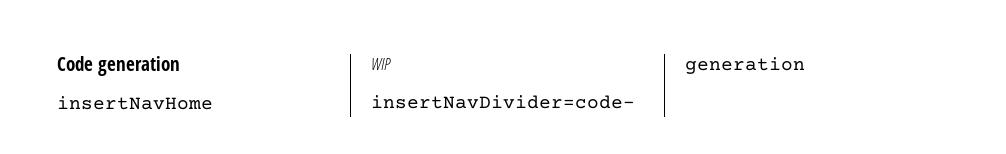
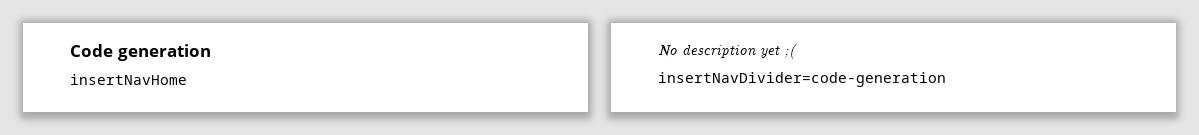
[371,58,391,70] WIP -> [658,44,797,59] No description yet ;(

